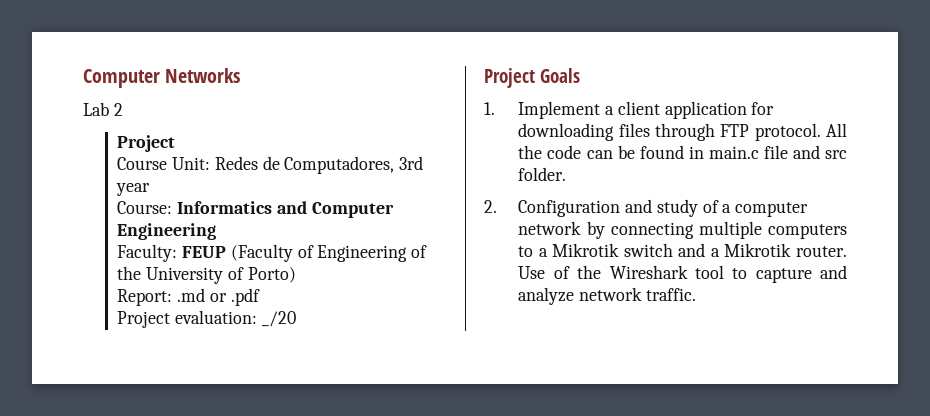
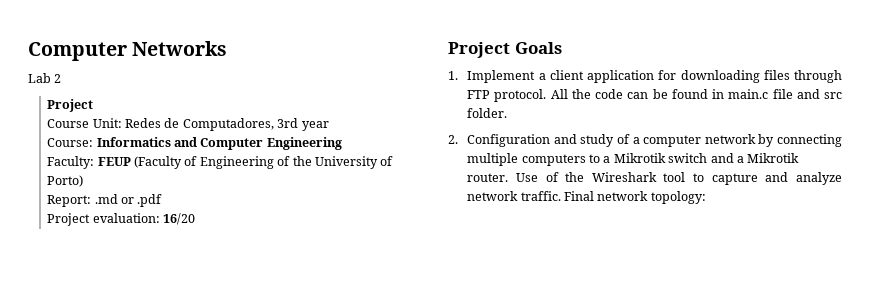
[261,311,296,327] _/20 -> [163,213,196,225] 16/20
(696, 294) none -> [564,191,706,204] Final network topology:

